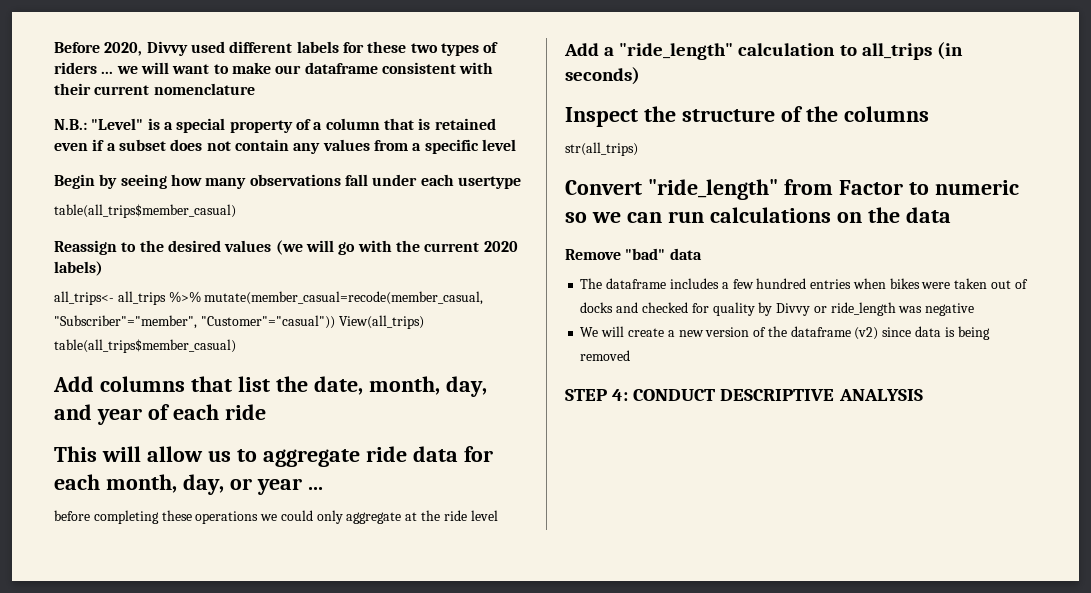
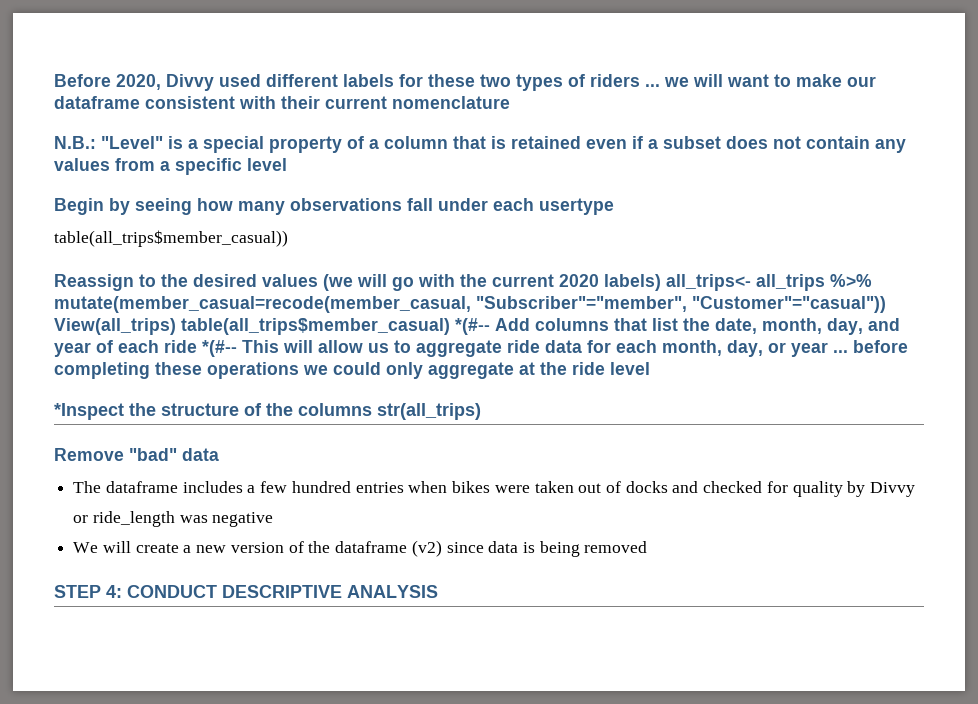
[54,204,236,218] table(all_trips$member_casual) -> [54,230,288,247] table(all_trips$member_casual))
(103, 268) // -> (661, 282) none
(236, 346) // -> [455,318,490,335] *(#--
(266, 412) // -> [202,340,237,357] *(#--
(323, 488) // -> (848, 351) none
[564,42,963,60] [565,67,640,85] [565,107,638,127] Add a "ride_length" calculation to all_trips (in seconds) // Inspect -> [54,403,124,420] *Inspect
(929, 114) // -> (372, 409) none
[565,179,1019,200] [565,207,951,223] // Convert "ride_length" from Factor to numeric so we can run calculations on the data -> (481, 411) none

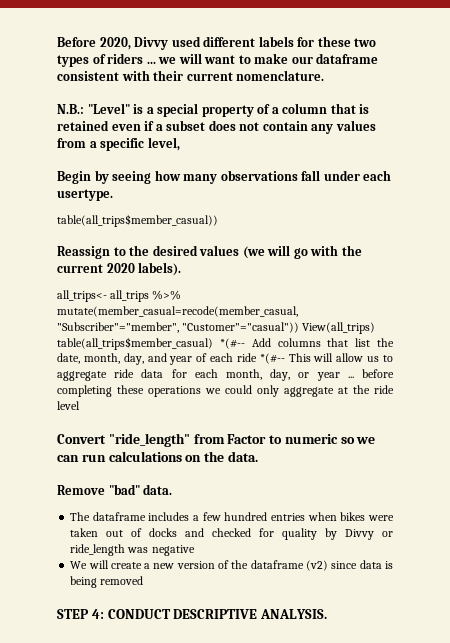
[392,96,510,109] nomenclature -> [236,70,325,81] nomenclature.
[247,158,287,171] level -> [147,137,180,151] level,
[539,198,614,215] usertype -> [57,189,113,201] usertype.
[604,274,661,291] labels) -> [138,262,182,276] labels). //
[54,403,481,420] *Inspect the structure of the columns str(all_trips) -> [57,433,376,447] [57,451,258,462] Convert "ride_length" from Factor to numeric so we can run calculations on the data.
[182,448,219,461] data -> [143,484,173,495] data.
[347,585,438,598] ANALYSIS -> [260,609,328,619] ANALYSIS.

